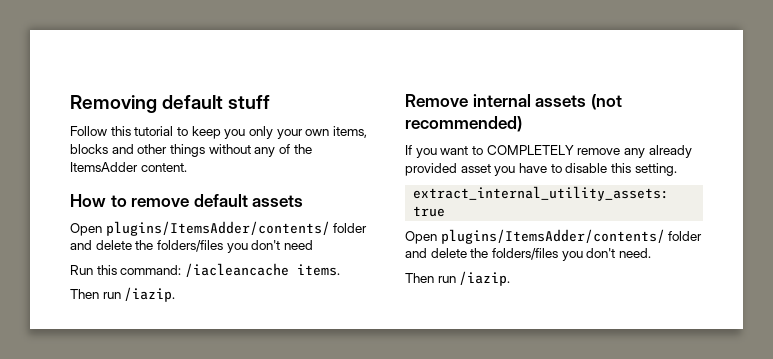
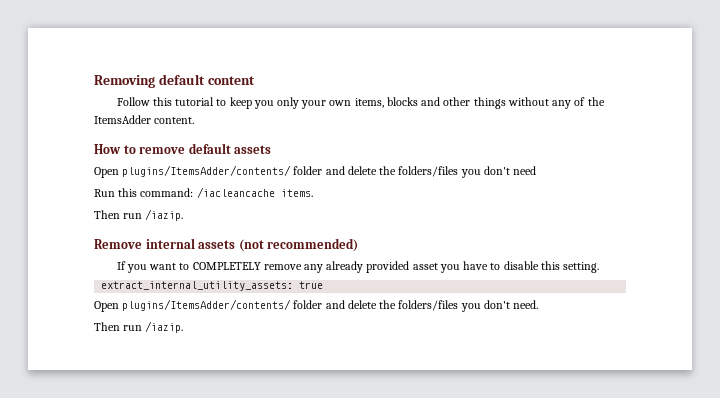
[228,95,271,109] stuff -> [207,76,255,85] content

